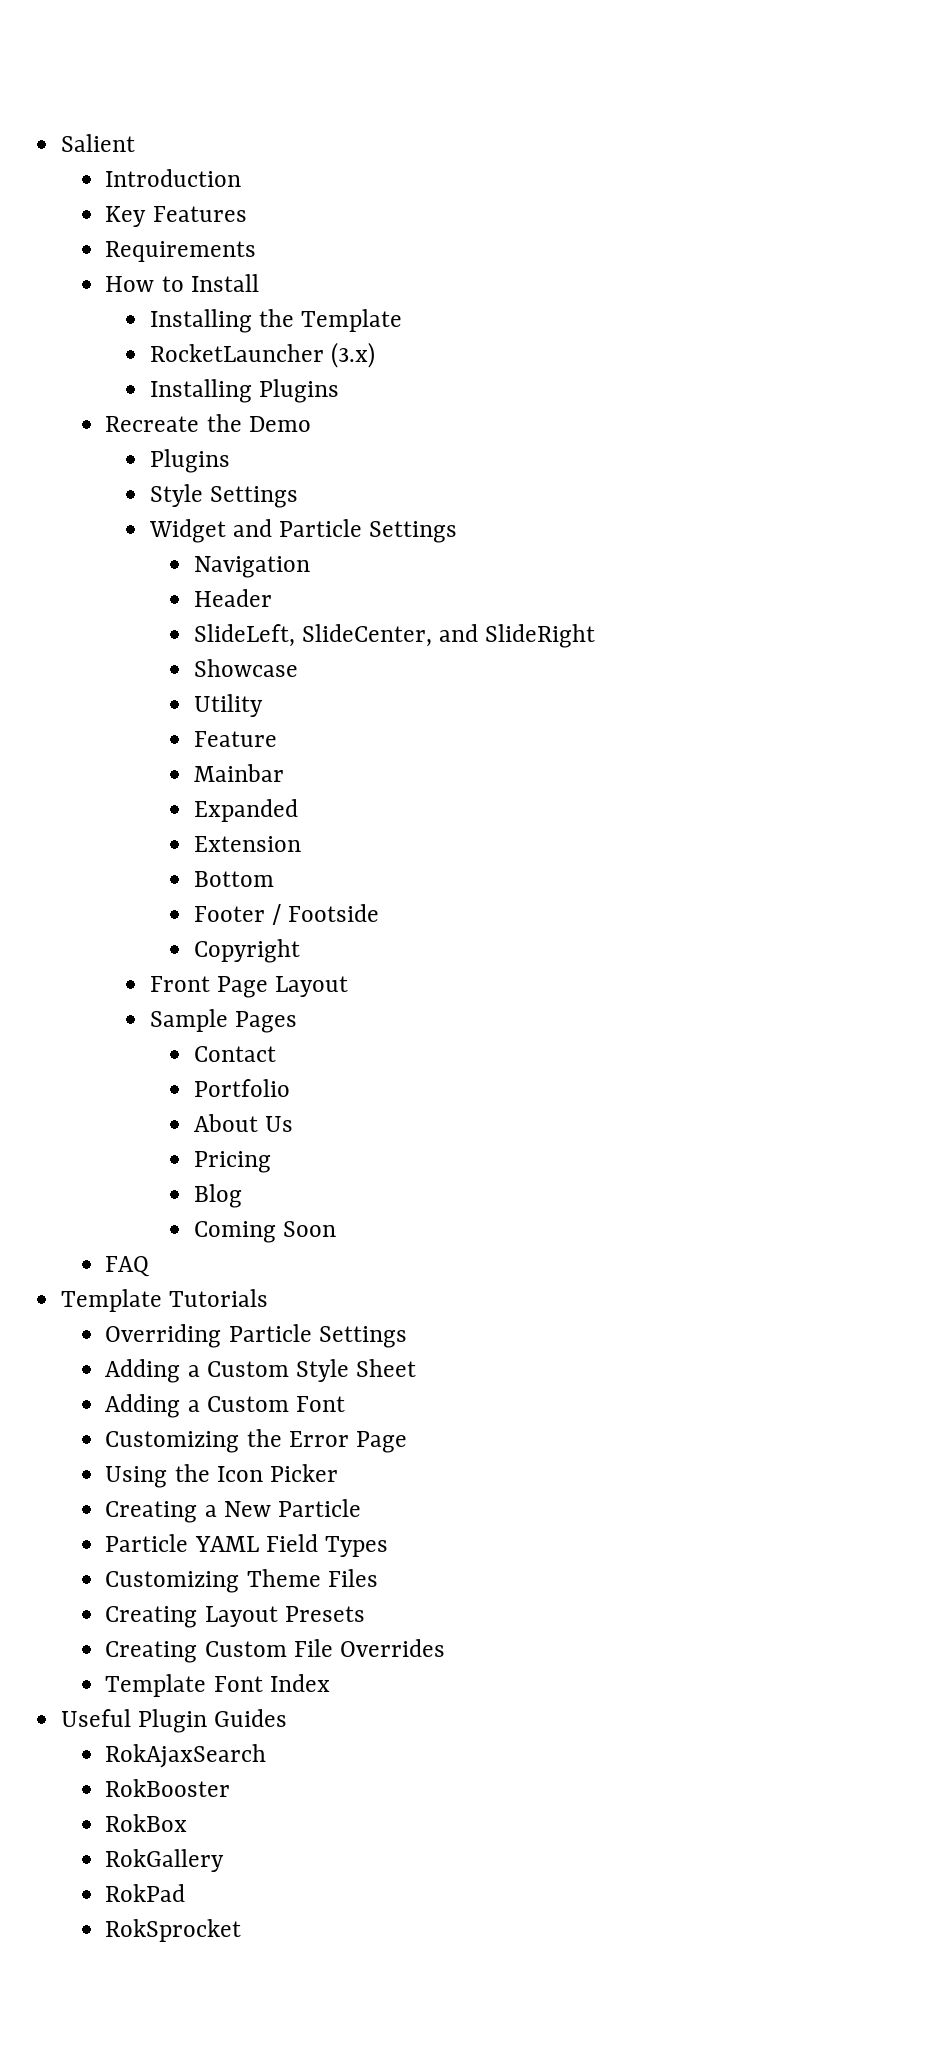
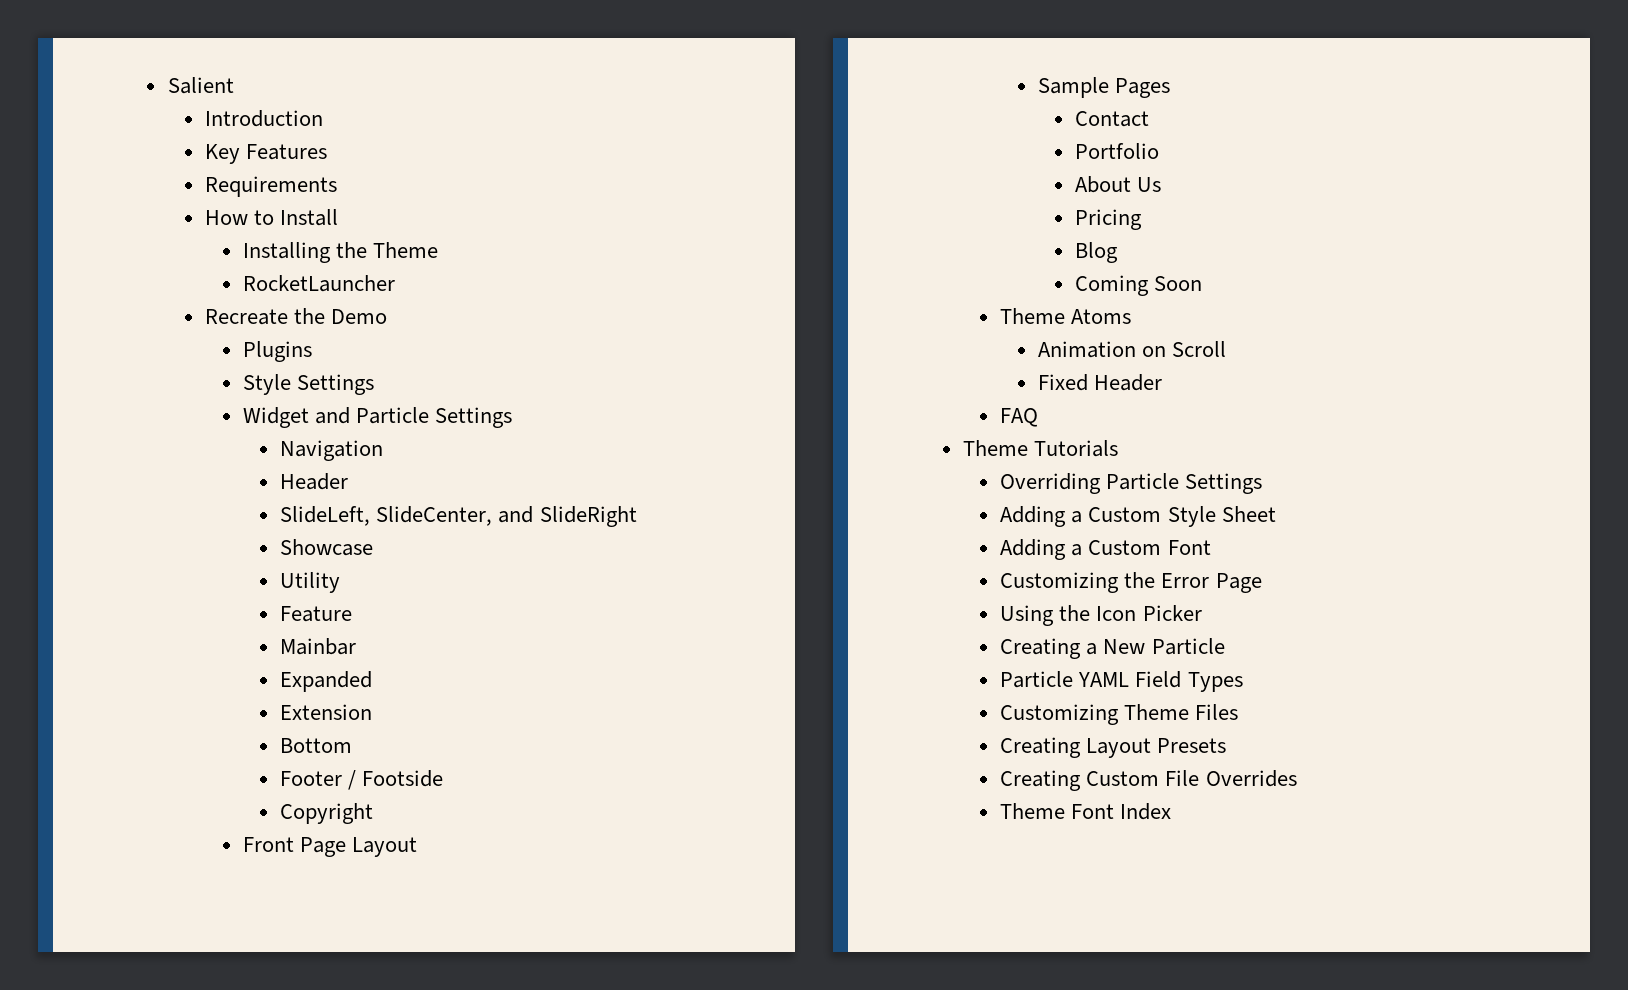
[301,309,403,332] Template -> [372,242,438,258] Theme
[330,342,375,368] [149,379,339,403] (3.x) // Installing Plugins -> (395, 283) none
(337, 1229) none -> [1000,308,1132,324] [1037,341,1226,358] [1037,374,1162,391] // Theme Atoms // Animation on Scroll // Fixed Header
[61,1289,163,1312] Template -> [962,440,1028,456] Theme
[105,1674,207,1697] Template -> [1000,803,1066,819] Theme
[61,1709,288,1733] [105,1744,267,1768] [105,1779,231,1797] [105,1814,188,1832] [105,1849,225,1872] [105,1884,186,1902] [105,1919,242,1942] // Useful Plugin Guides // RokAjaxSearch // RokBooster // RokBox // RokGallery // RokPad // RokSprocket -> (1172, 811) none

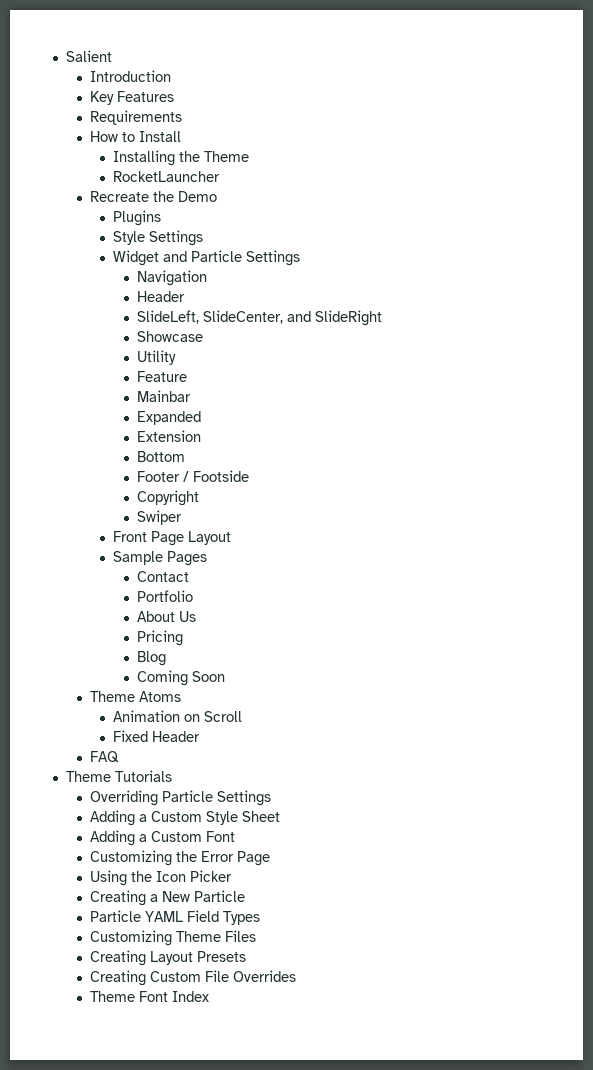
(374, 813) none -> [136,510,182,525] // Swiper

